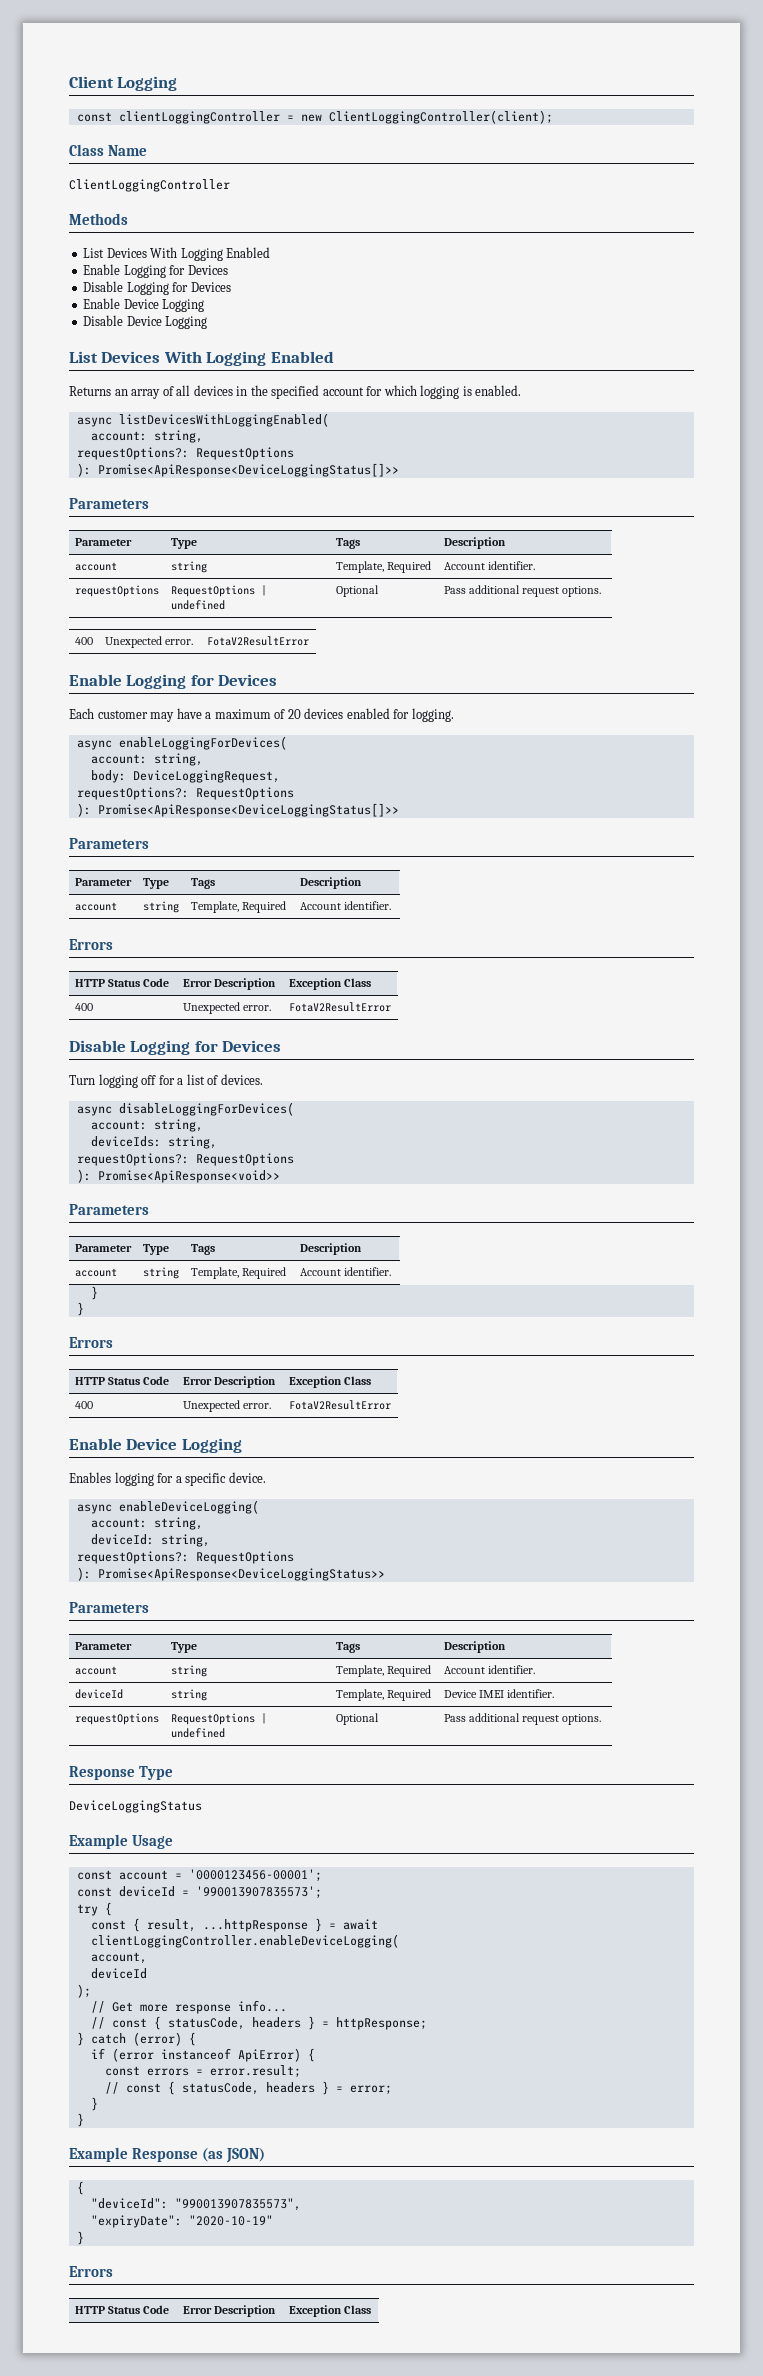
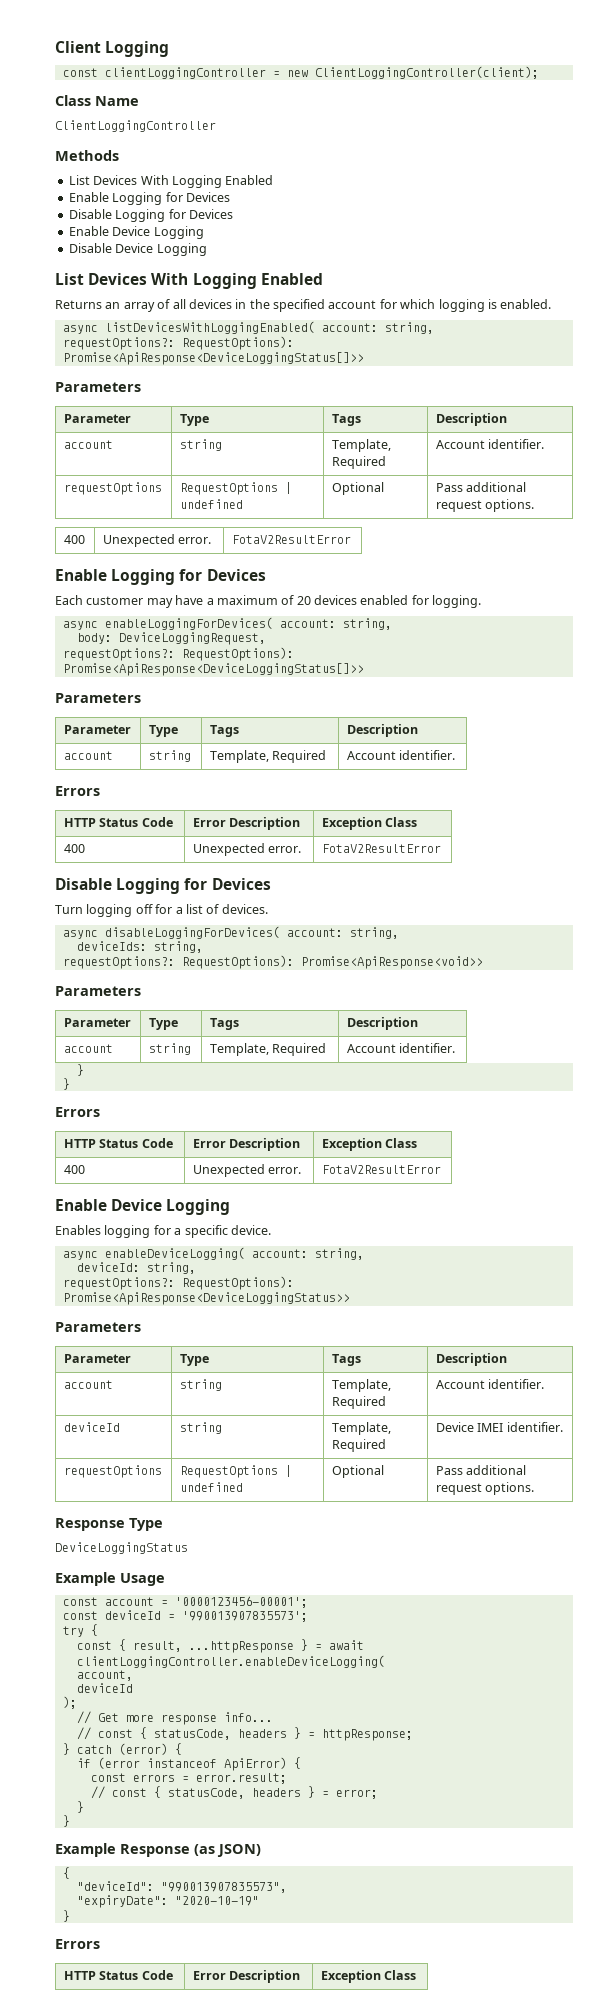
(329, 420) // -> (315, 327) none
[195,447,294,460] [76,463,91,477] RequestOptions // ): -> [181,336,294,350] RequestOptions):
(287, 743) // -> (273, 623) none
[195,787,294,800] [76,803,91,817] RequestOptions // ): -> [181,647,294,661] RequestOptions):
(294, 1109) // -> (280, 932) none
[195,1153,294,1166] [76,1169,91,1183] RequestOptions // ): -> [181,955,294,969] RequestOptions):
(259, 1507) // -> (245, 1253) none
[195,1551,294,1564] [76,1567,91,1581] RequestOptions // ): -> [181,1276,294,1290] RequestOptions):

